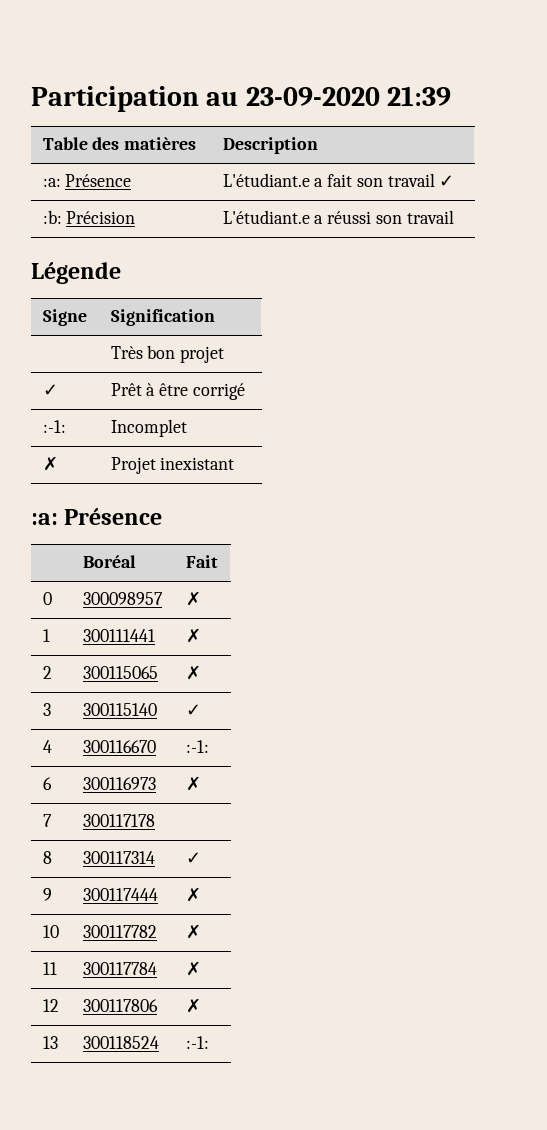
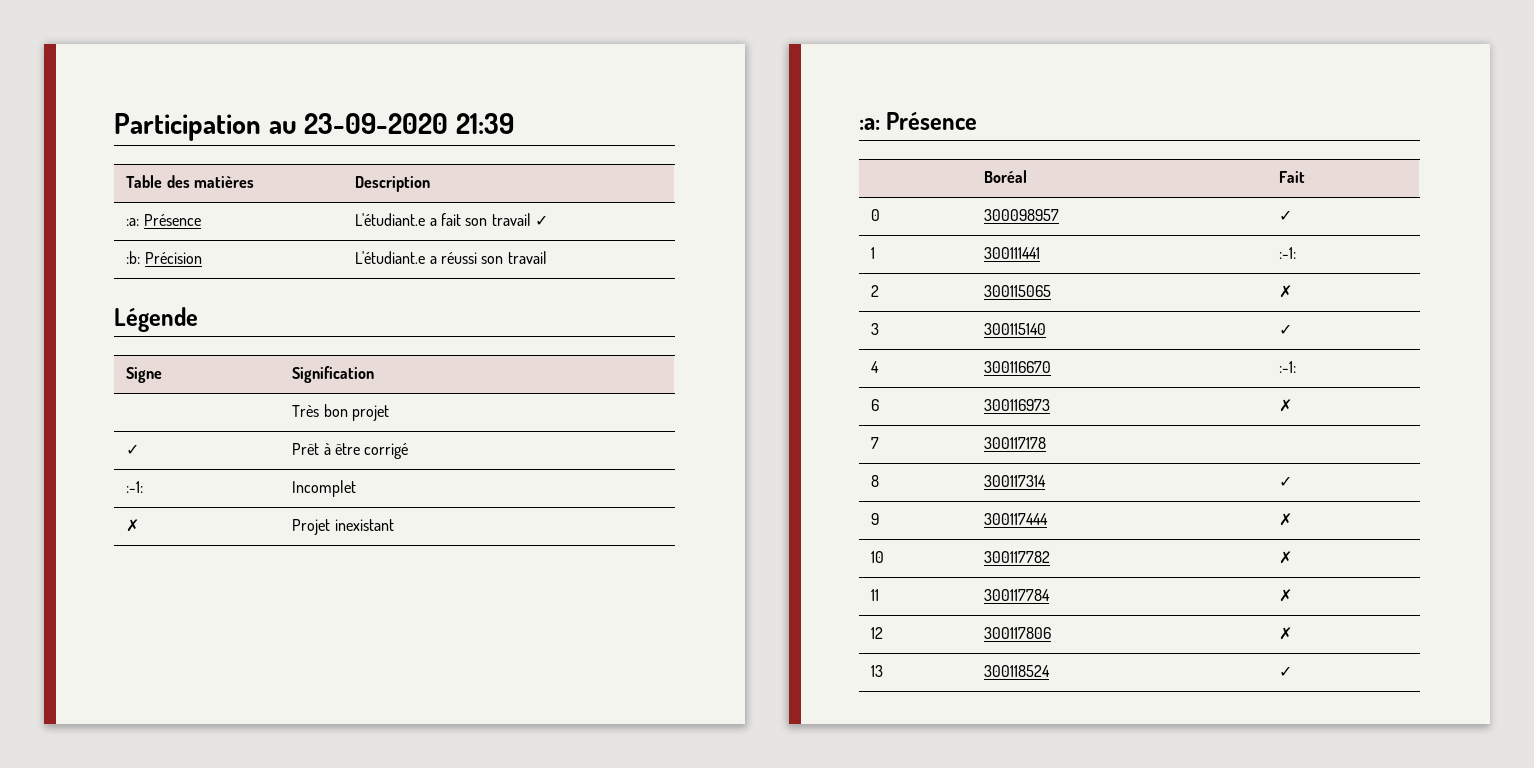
[185,591,201,606] ✗ -> [1279,210,1293,221] ✓
[185,628,201,643] ✗ -> [1279,247,1297,259] :-1:
[185,1036,209,1049] :-1: -> [1279,666,1293,677] ✓

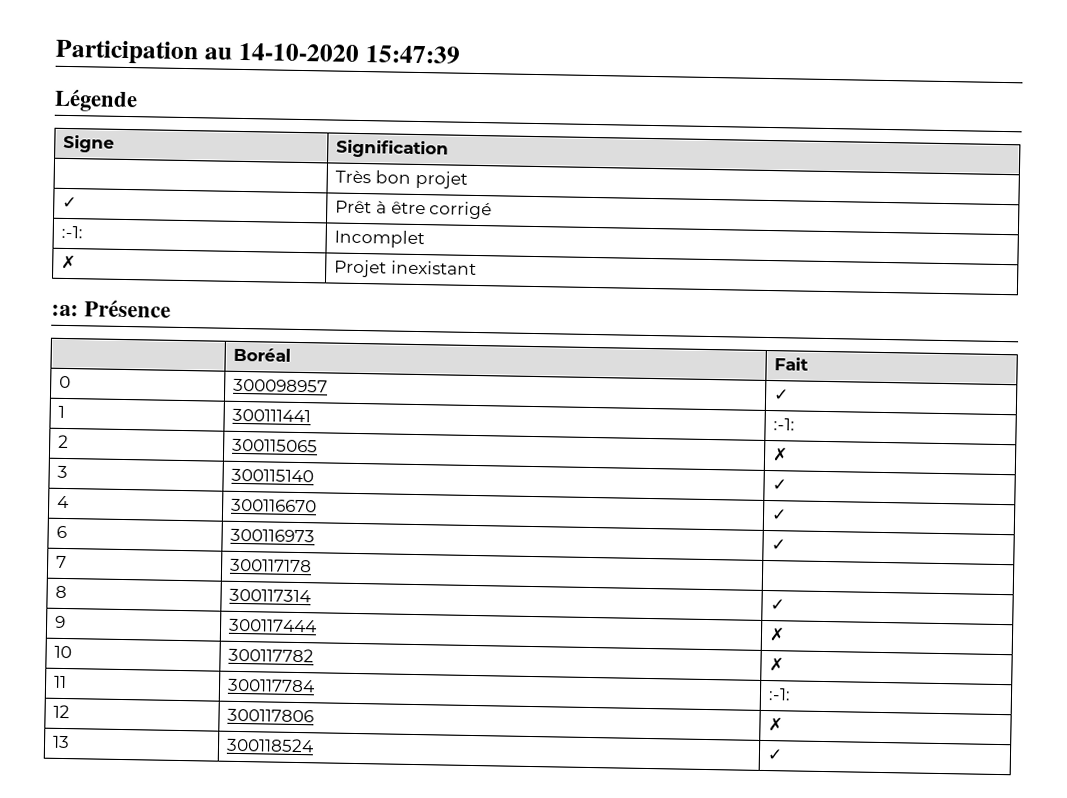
[304,113,514,134] [126,175,254,188] [355,176,431,192] [126,214,201,226] [355,213,548,226] [126,251,202,264] [355,251,547,264] 23-09-2020 21:39 // Table des matières | Description // :a: Présence | L'étudiant.e a fait son travail ✓ // :b: Précision | L'étudiant.e a réussi son travail -> [237,42,461,64] 14-10-2020 15:47:39
[1279,361,1297,373] :-1: -> [771,509,788,521] ✓
[1279,399,1293,412] ✗ -> [771,539,787,551] ✓
[1279,589,1293,602] ✗ -> [768,688,792,701] :-1:

